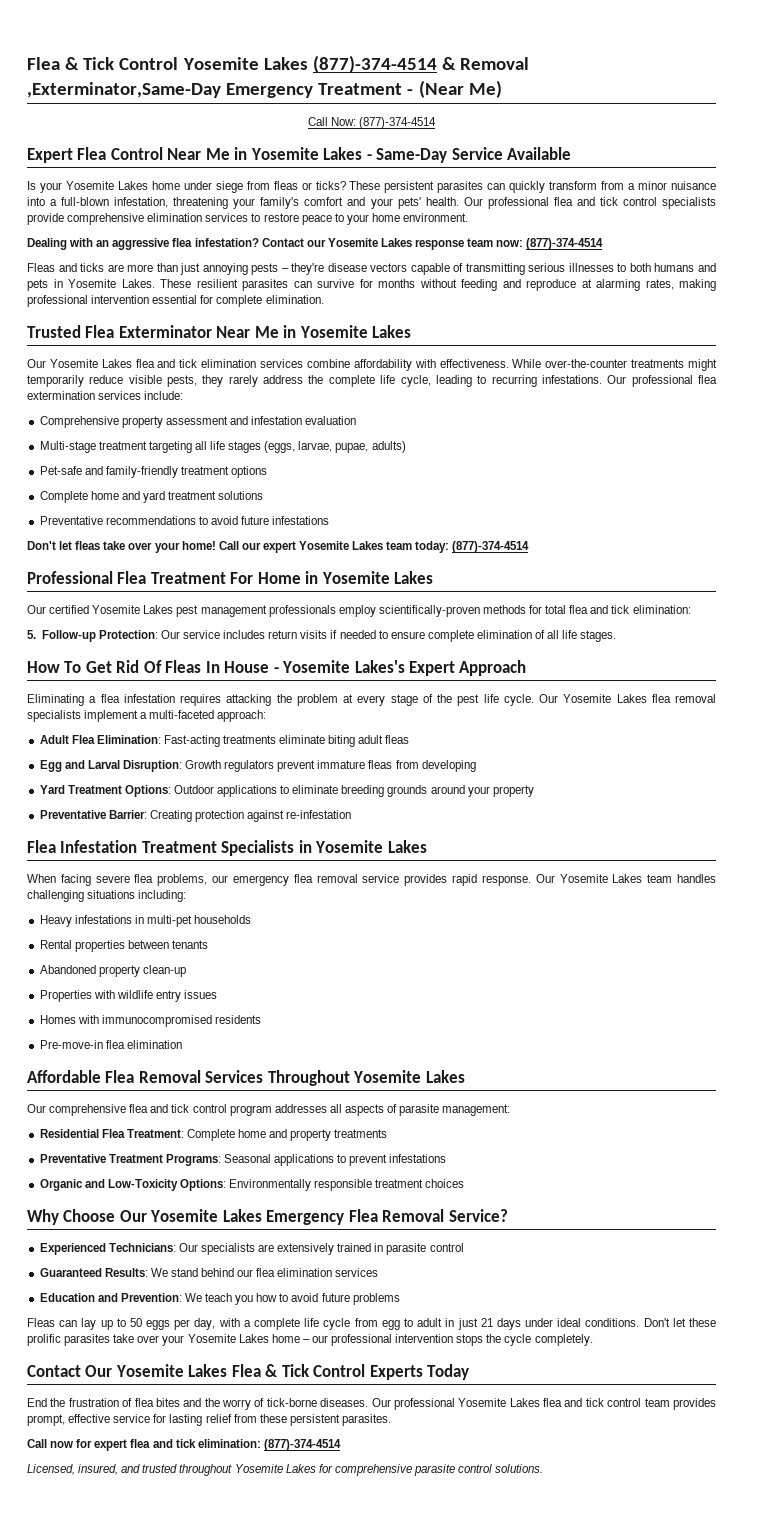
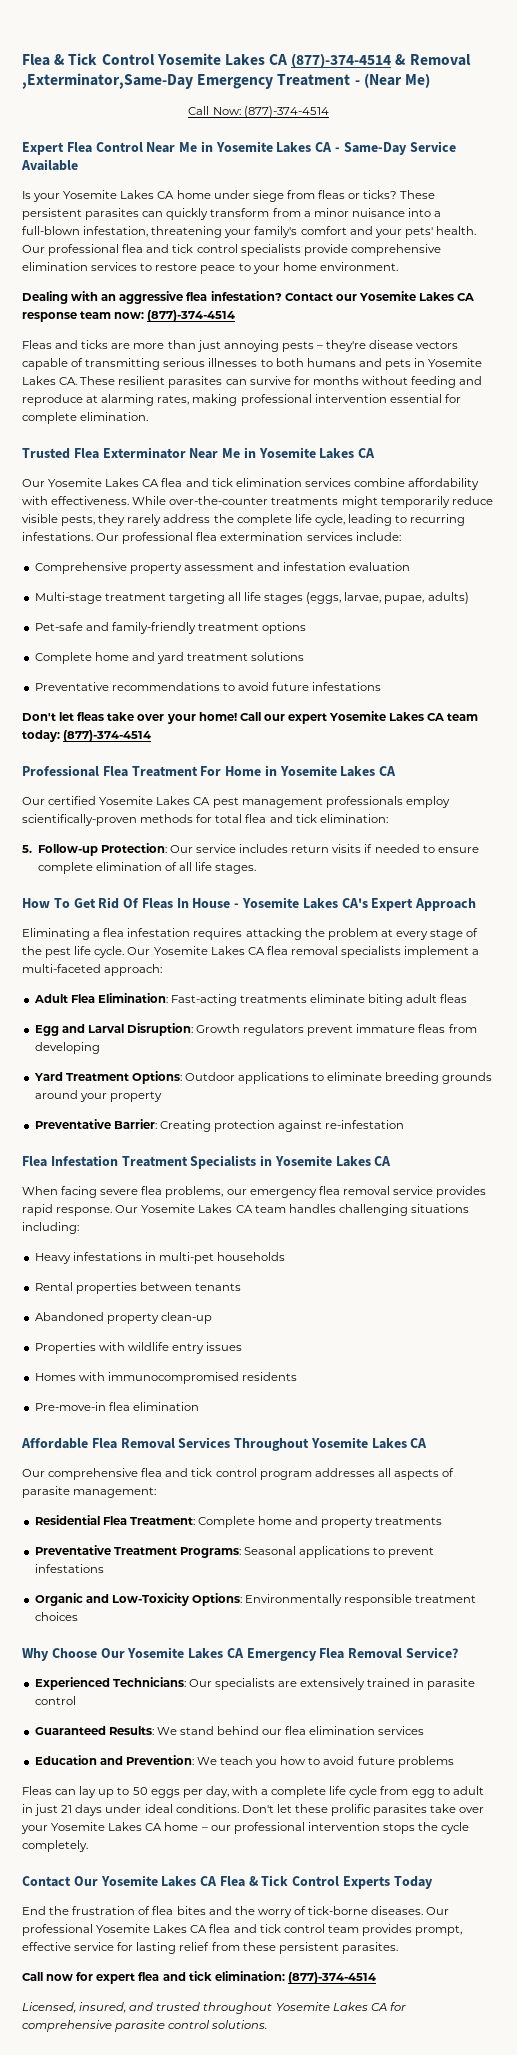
(308, 63) none -> [269,54,288,65] CA
(363, 153) none -> [315,142,333,152] CA
(148, 185) none -> [157,191,175,199] CA
(412, 242) none -> [457,293,475,301] CA
[121,279,155,288] Lakes. -> [22,376,78,385] Lakes CA.
[27,359,132,368] // Our Yosemite Lakes -> [358,448,376,458] [22,478,160,487] CA // Our Yosemite Lakes CA
(384, 545) none -> [427,713,445,721] CA
(434, 577) none -> [379,766,397,776] CA
(174, 609) none -> [193,797,211,805] CA
[354,660,405,673] Lakes's -> [302,898,368,909] Lakes CA's
(647, 698) none -> [247,947,265,955] CA
(427, 846) none -> [374,1156,392,1166] CA
(643, 878) none -> [235,1205,253,1213] CA
(465, 1076) none -> [410,1438,428,1448] CA
(262, 1215) none -> [226,1648,244,1658] CA
(269, 1338) none -> [145,1823,163,1831] CA
(228, 1370) none -> [200,1876,218,1886] CA
(540, 1402) none -> [190,1925,208,1933] CA
(316, 1468) none -> [370,2003,387,2011] CA

